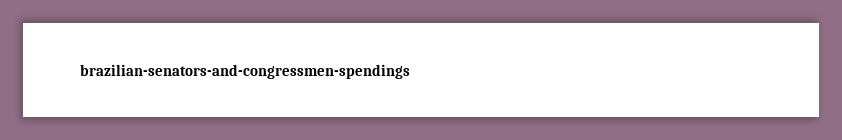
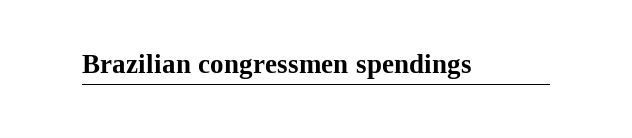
[80,64,410,79] brazilian-senators-and-congressmen-spendings -> [82,54,472,79] Brazilian congressmen spendings

